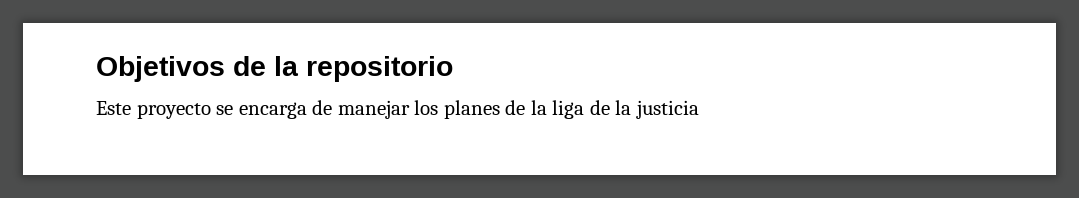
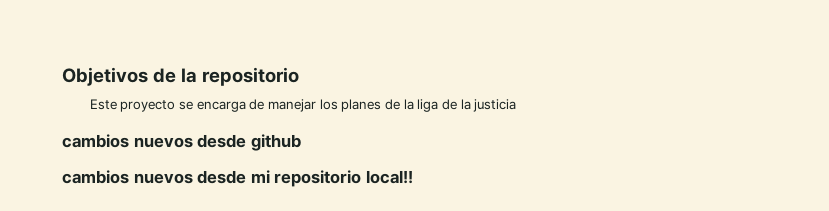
(699, 109) none -> [62,134,301,151] [62,170,413,187] // cambios nuevos desde github // cambios nuevos desde mi repositorio local!!

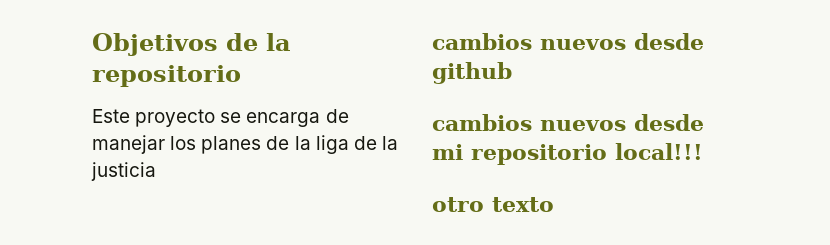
[365,170,413,184] local!! -> [615,143,703,160] [432,197,554,212] local!!! // otro texto

